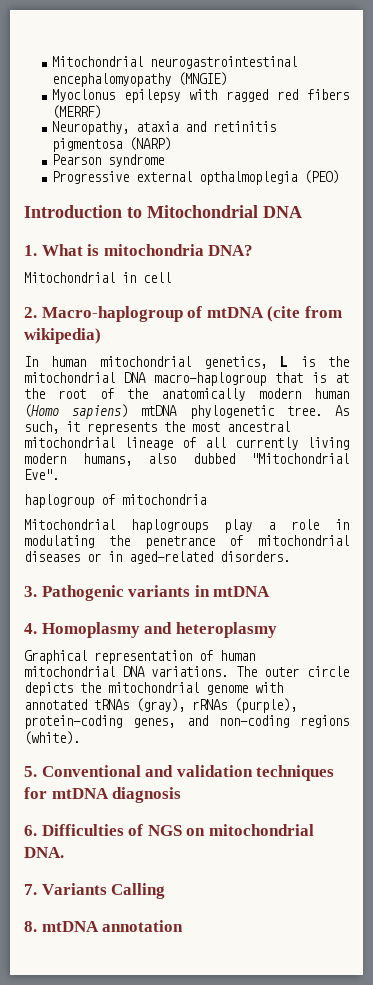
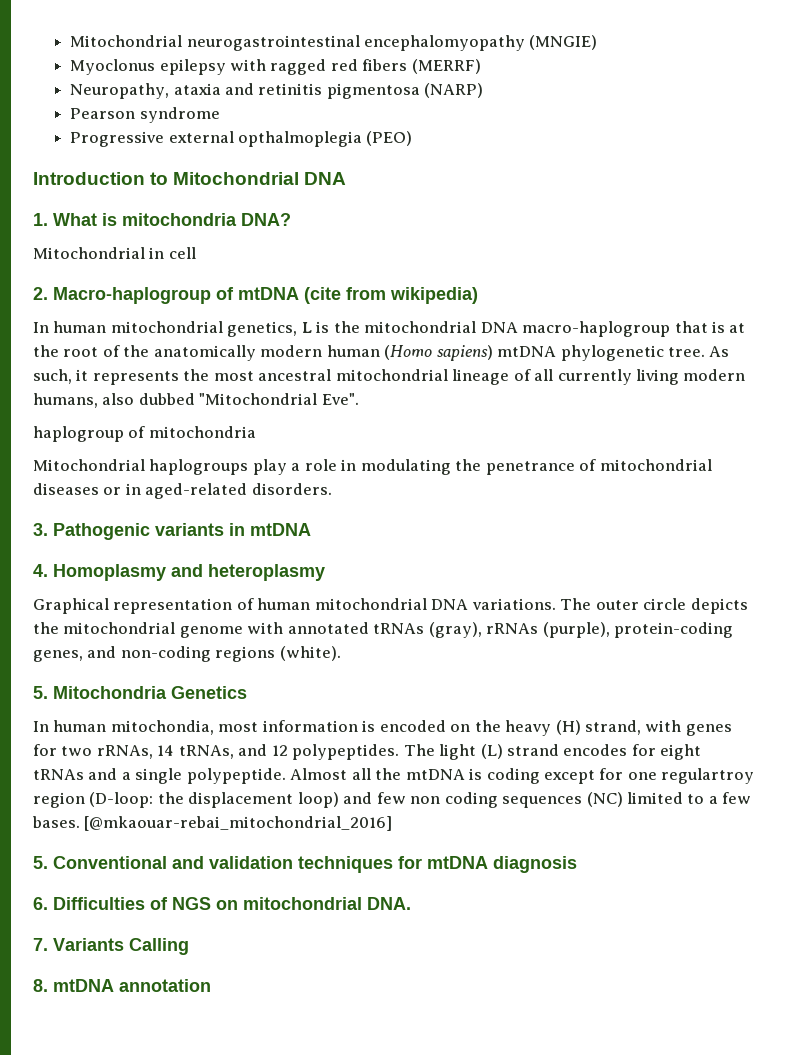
(80, 738) none -> [33,686,247,699] [33,720,732,736] [33,744,702,760] [33,768,755,784] [33,792,752,808] [32,816,393,831] // 5. Mitochondria Genetics // In human mitochondia, most information is encoded on the heavy (H) strand, with genes for two rRNAs, 14 tRNAs, and 12 polypeptides. The light (L) strand encodes for eight tRNAs and a single polypeptide. Almost all the mtDNA is coding except for one regulartroy region (D-loop: the displacement loop) and few non coding sequences (NC) limited to a few bases. [@mkaouar-rebai_mitochondrial_2016]

